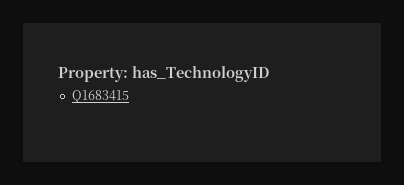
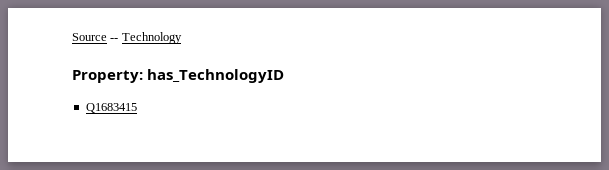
(58, 74) none -> [72,32,182,44] Source -- Technology //

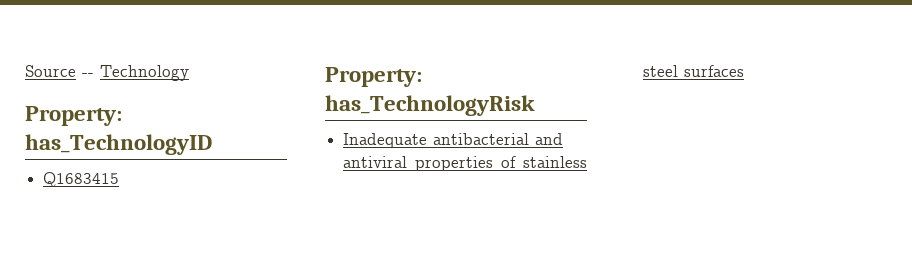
(137, 108) none -> [325,67,422,87] [325,95,535,116] [343,133,564,148] [343,156,587,171] [643,65,745,77] // Property: has_TechnologyRisk // Inadequate antibacterial and antiviral properties of stainless steel surfaces

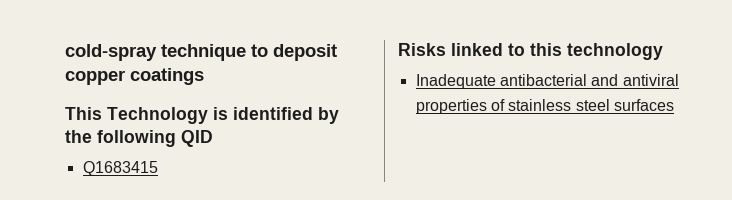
[25,65,189,81] [25,106,122,126] [25,134,212,155] [43,172,120,187] [325,67,422,87] [325,95,535,116] Source -- Technology // Property: has_TechnologyID // Q1683415 // Property: has_TechnologyRisk -> [65,44,337,61] [65,68,204,85] [65,107,339,124] [65,130,213,147] [82,161,158,176] [398,43,663,60] cold-spray technique to deposit copper coatings // This Technology is identified by the following QID // Q1683415 // Risks linked to this technology

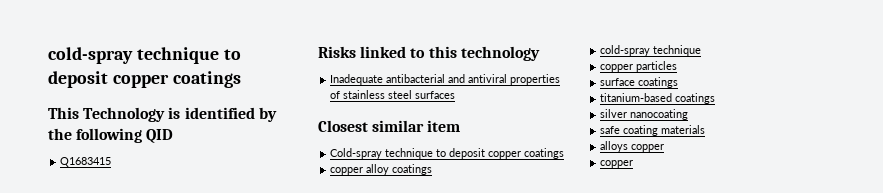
(674, 105) none -> [318,120,461,132] [330,148,565,159] [330,164,433,175] [600,45,702,56] [600,61,678,72] [600,77,679,88] [600,93,716,104] [600,109,689,120] [600,125,706,136] [600,141,665,152] [600,160,634,168] // Closest similar item // Cold-spray technique to deposit copper coatings // copper alloy coatings // cold-spray technique // copper particles // surface coatings // titanium-based coatings // silver nanocoating // safe coating materials // alloys copper // copper

